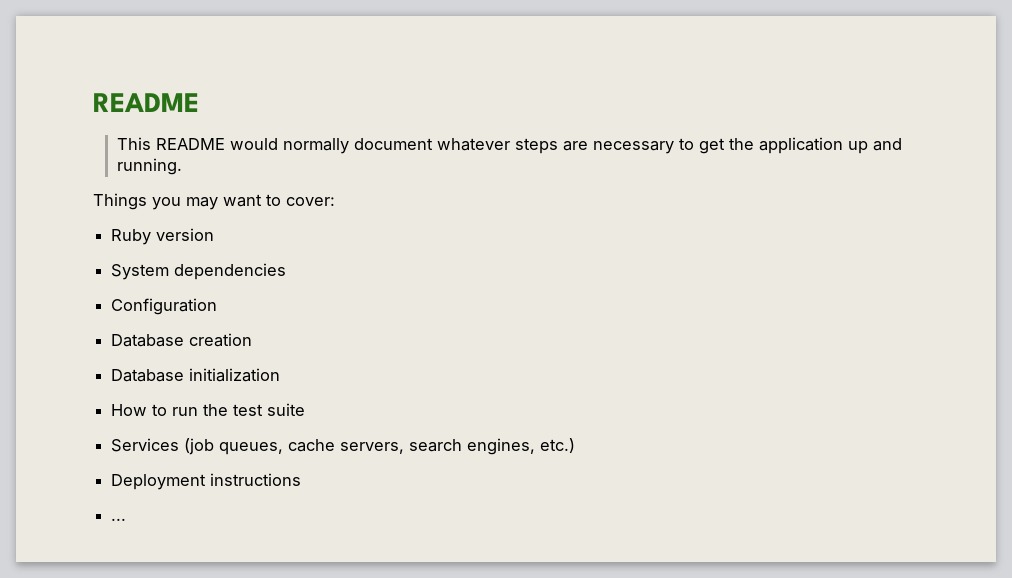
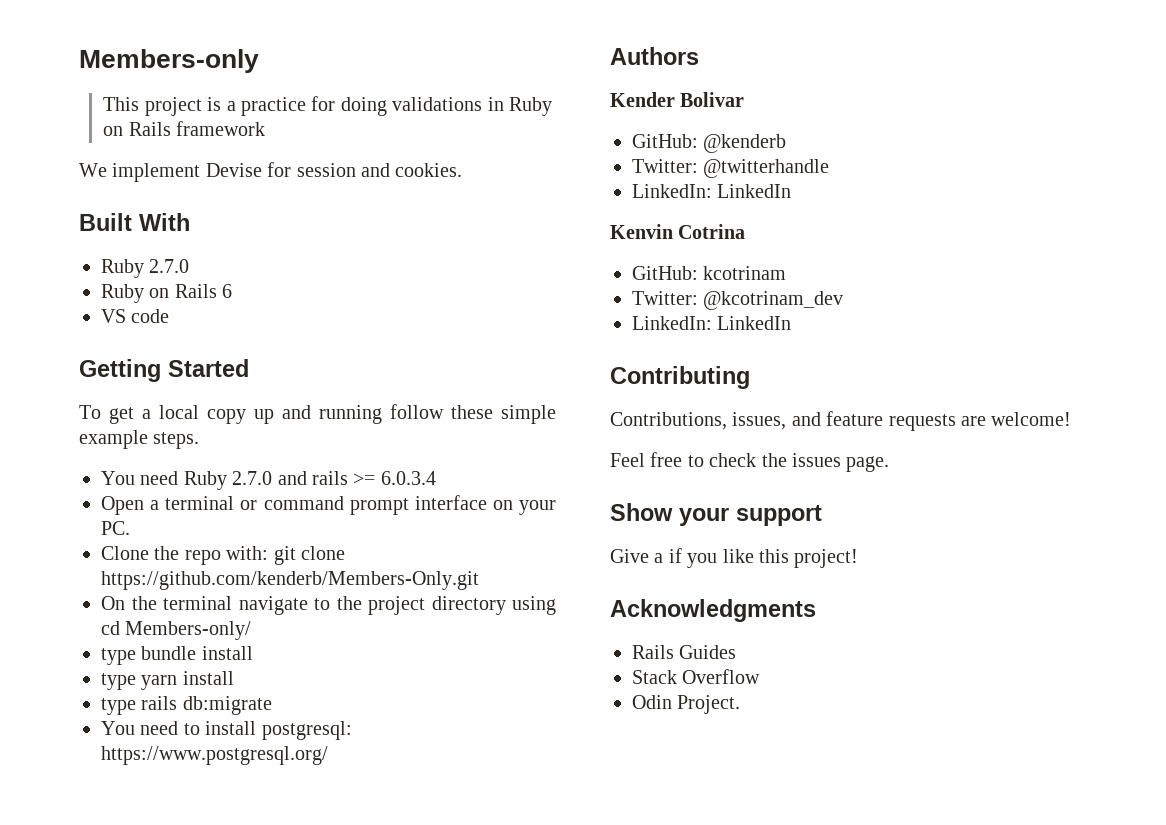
[93,93,199,112] README -> [79,49,259,73] Members-only
[155,137,902,154] [116,158,182,175] [93,193,335,210] [111,228,215,245] [111,263,287,280] [111,298,218,315] [111,333,253,347] [111,368,281,382] [111,403,306,416] [111,438,576,455] [111,473,302,490] [111,518,127,521] README would normally document whatever steps are necessary to get the application up and running. // Things you may want to cover: // Ruby version // System dependencies // Configuration // Database creation // Database initialization // How to run the test suite // Services (job queues, cache servers, search engines, etc.) // Deployment instructions // ... -> [144,96,552,116] [103,121,266,136] [79,162,463,182] [79,213,190,231] [101,259,190,278] [101,284,233,303] [101,309,170,323] [79,359,249,382] [79,404,556,424] [79,430,200,449] [101,471,436,490] [101,495,556,515] [101,521,130,535] [101,546,345,565] [101,571,479,590] [101,596,556,615] [101,621,252,640] [101,646,253,665] [101,671,234,690] [101,696,272,715] [101,721,352,740] [101,746,328,765] [610,47,699,65] [610,92,745,107] [632,134,787,153] [632,159,830,178] [632,184,792,198] [610,224,746,239] [632,266,787,280] [632,291,844,310] [632,316,792,330] [610,366,750,389] [610,411,1072,431] [610,452,890,472] [610,503,822,526] [610,548,859,568] [610,599,816,622] [632,645,737,659] [632,669,761,684] [632,695,741,714] project is a practice for doing validations in Ruby on Rails framework // We implement Devise for session and cookies. // Built With // Ruby 2.7.0 // Ruby on Rails 6 // VS code // Getting Started // To get a local copy up and running follow these simple example steps. // You need Ruby 2.7.0 and rails >= 6.0.3.4 // Open a terminal or command prompt interface on your PC. // Clone the repo with: git clone https://github.com/kenderb/Members-Only.git // On the terminal navigate to the project directory using cd Members-only/ // type bundle install // type yarn install // type rails db:migrate // You need to install postgresql: https://www.postgresql.org/ // Authors // Kender Bolivar // GitHub: @kenderb // Twitter: @twitterhandle // LinkedIn: LinkedIn // Kenvin Cotrina // GitHub: kcotrinam // Twitter: @kcotrinam_dev // LinkedIn: LinkedIn // Contributing // Contributions, issues, and feature requests are welcome! // Feel free to check the issues page. // Show your support // Give a if you like this project! // Acknowledgments // Rails Guides // Stack Overflow // Odin Project.

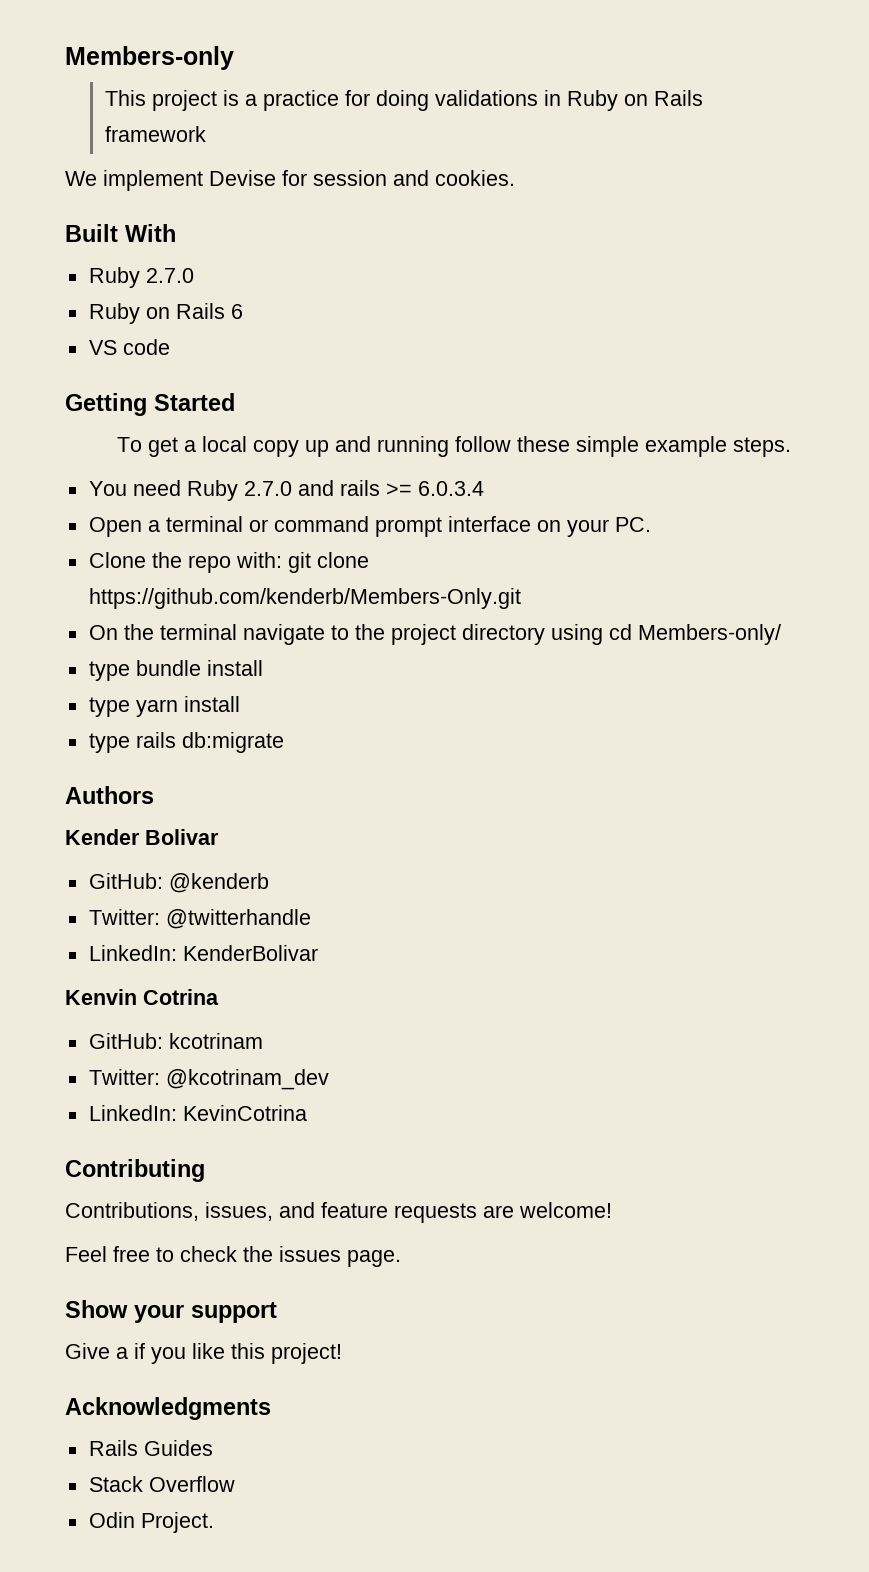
[101,721,352,740] [101,746,328,765] // You need to install postgresql: https://www.postgresql.org/ -> (284, 742) none
[717,184,792,198] LinkedIn -> [182,945,318,961] KenderBolivar
[717,316,792,330] LinkedIn -> [182,1105,307,1121] KevinCotrina

